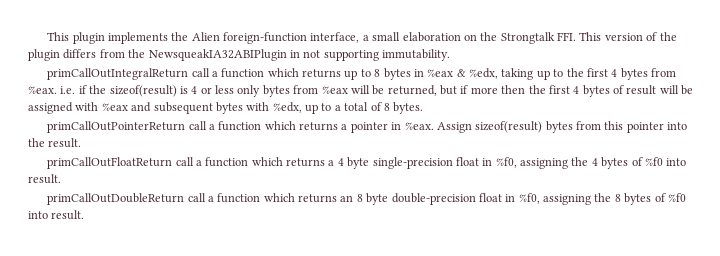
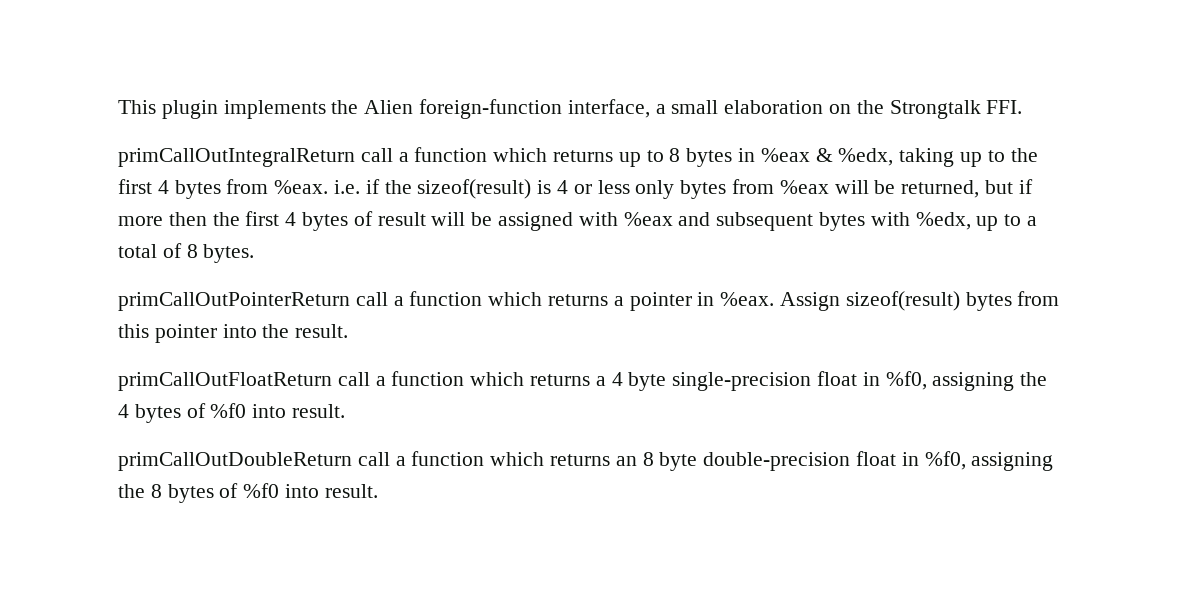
[579,32,677,41] [28,49,450,61] This version of the plugin differs from the NewsqueakIA32ABIPlugin in not supporting immutability. -> (1023, 107) none

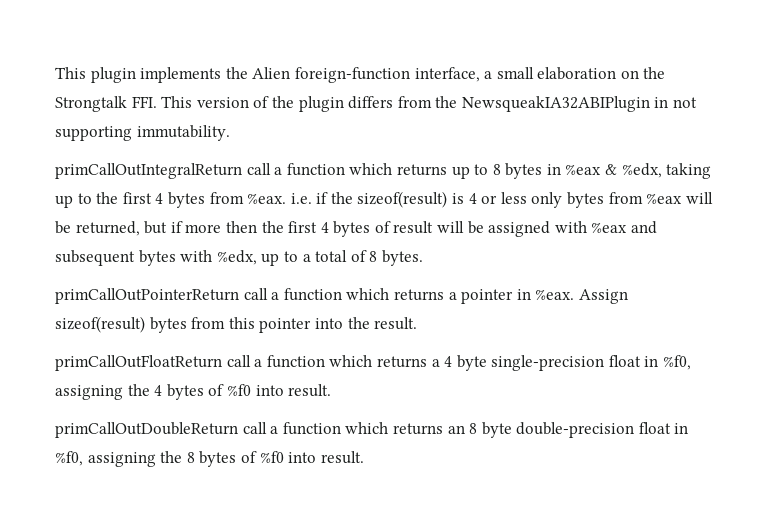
(1023, 107) none -> [161,96,698,112] [55,125,230,141] This version of the plugin differs from the NewsqueakIA32ABIPlugin in not supporting immutability.

